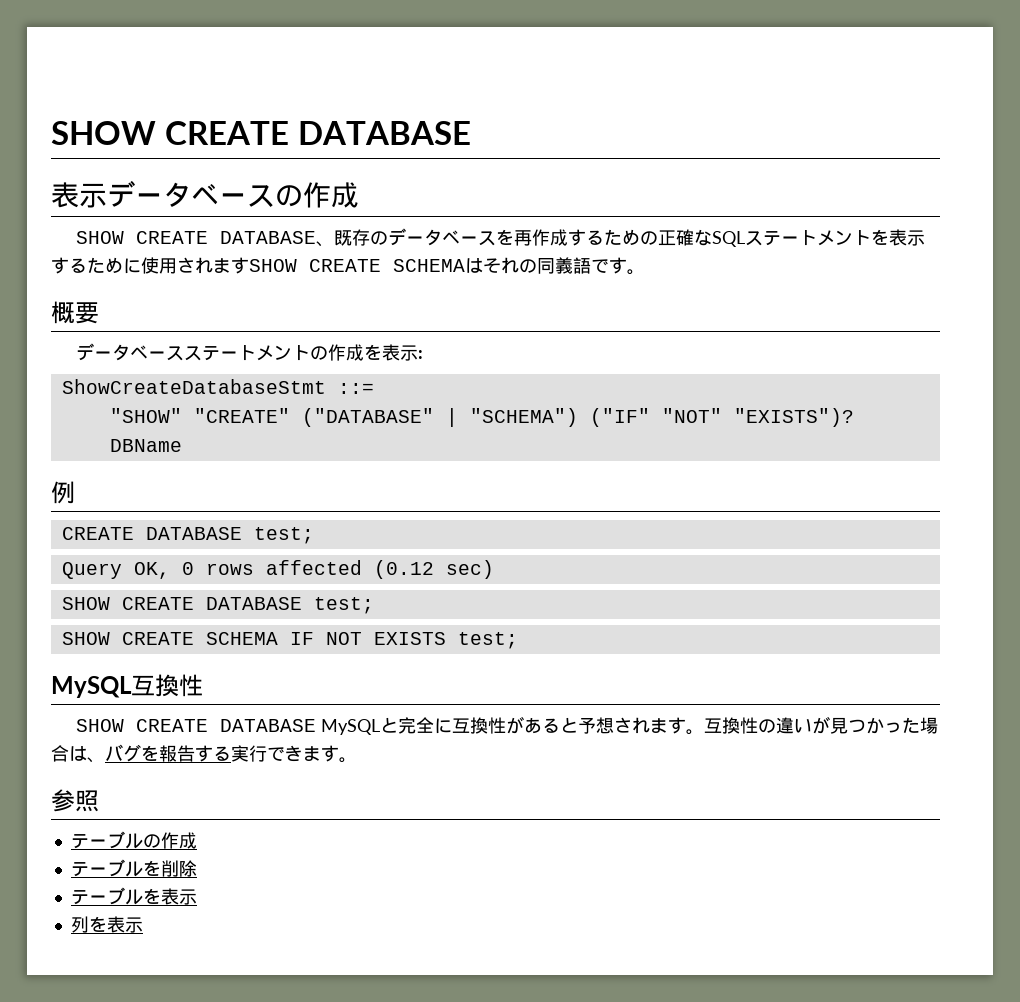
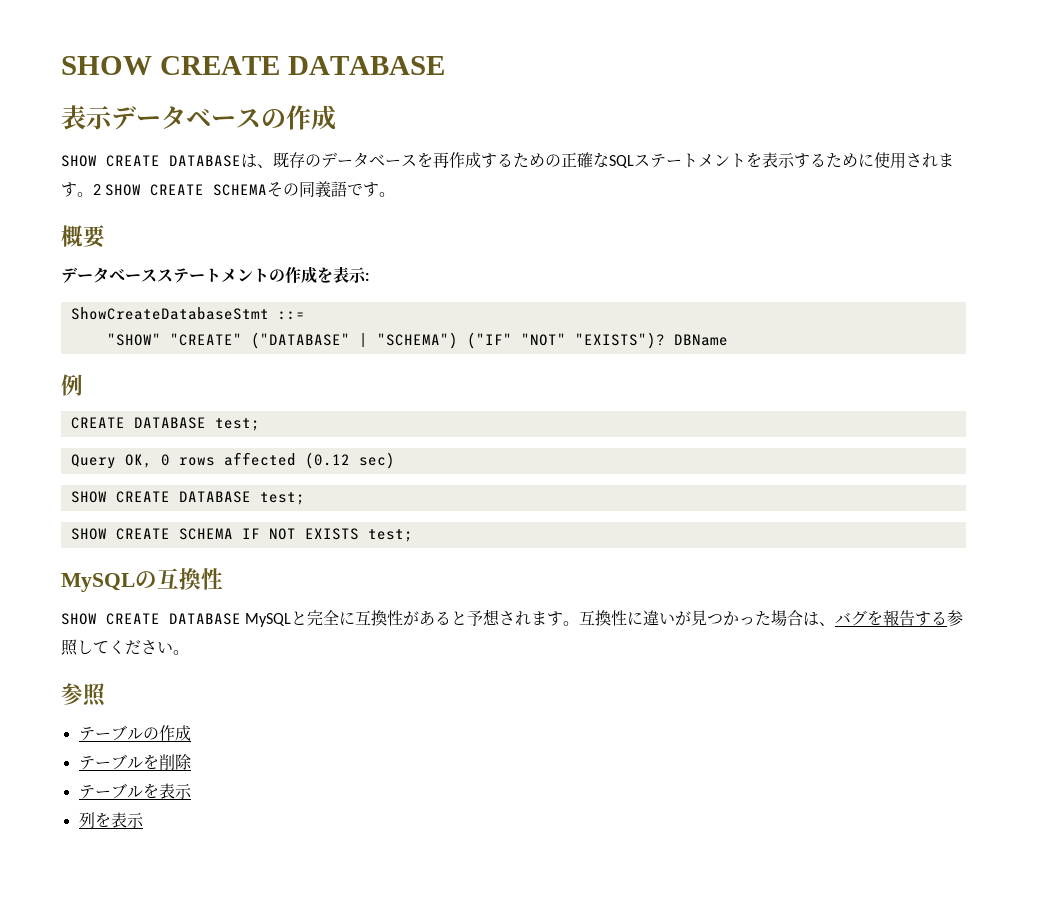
(316, 237) none -> [241,154,257,168] は
[249,257,519,274] SHOW CREATE SCHEMAはそれ -> [77,182,284,197] 。2 SHOW CREATE SCHEMAそ
(132, 687) none -> [135,571,157,588] の
[757,719,776,733] の -> [627,611,644,625] に
[231,745,339,762] 実行できます -> [947,610,964,626] [61,639,173,656] 参照してください

